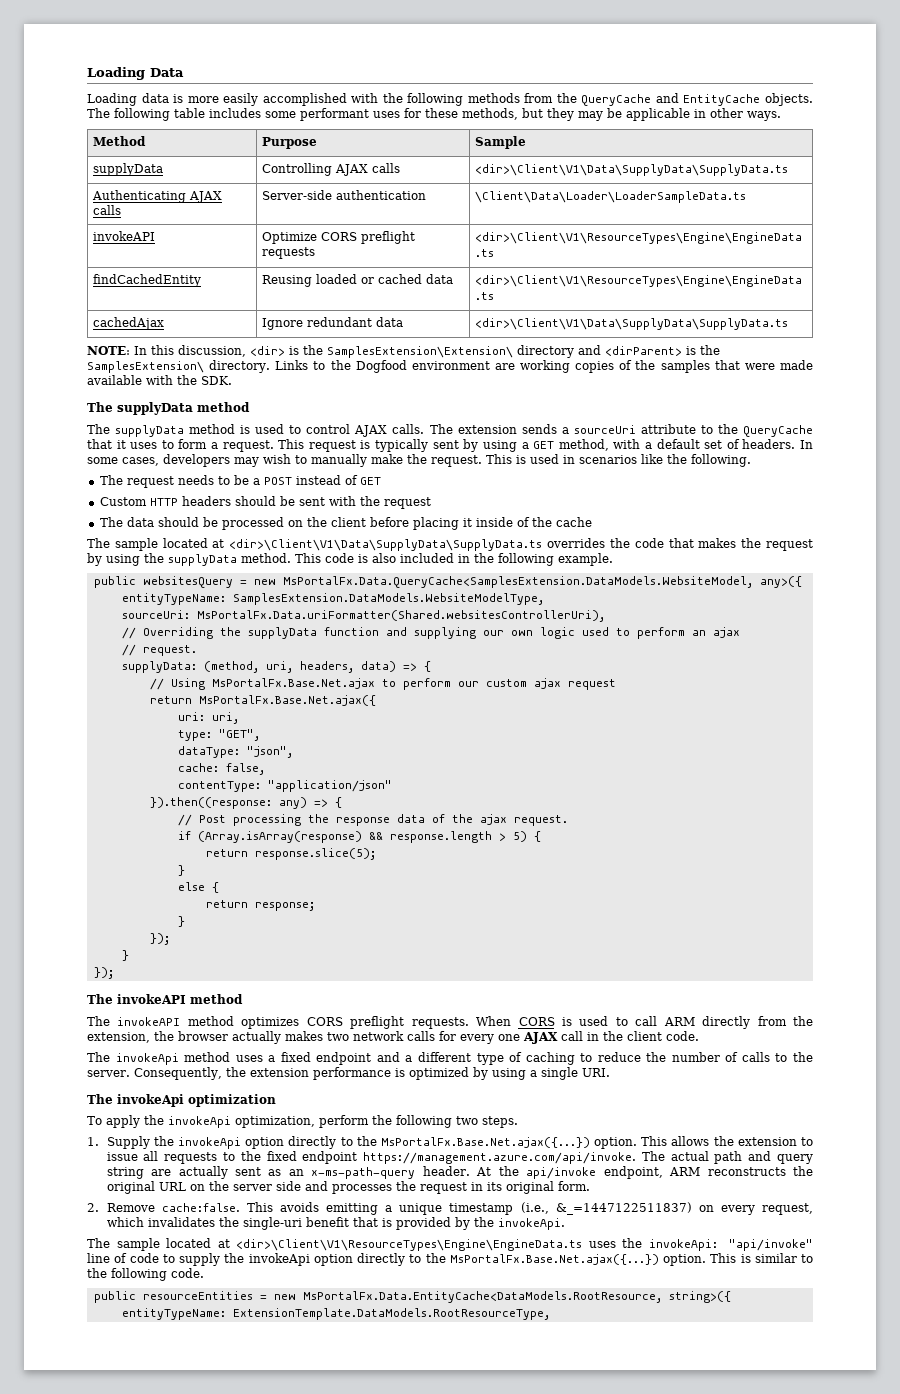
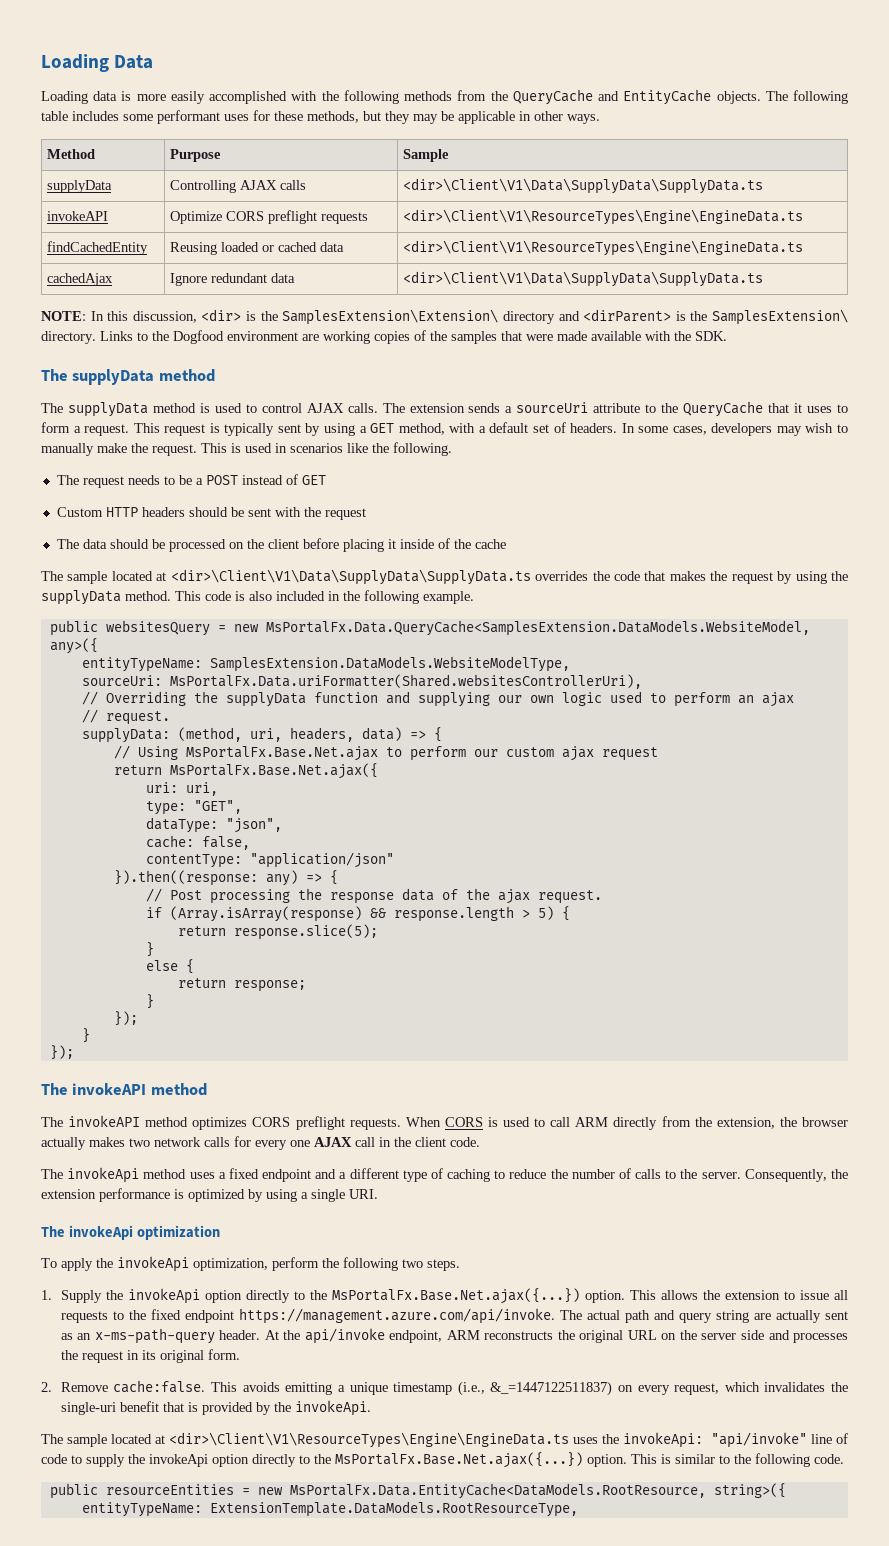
[92,190,223,203] [93,205,122,215] [262,190,427,200] [475,191,747,203] // Authenticating AJAX calls | Server-side authentication | \Client\Data\Loader\LoaderSampleData.ts -> (764, 186) none

